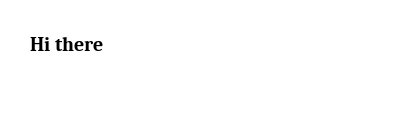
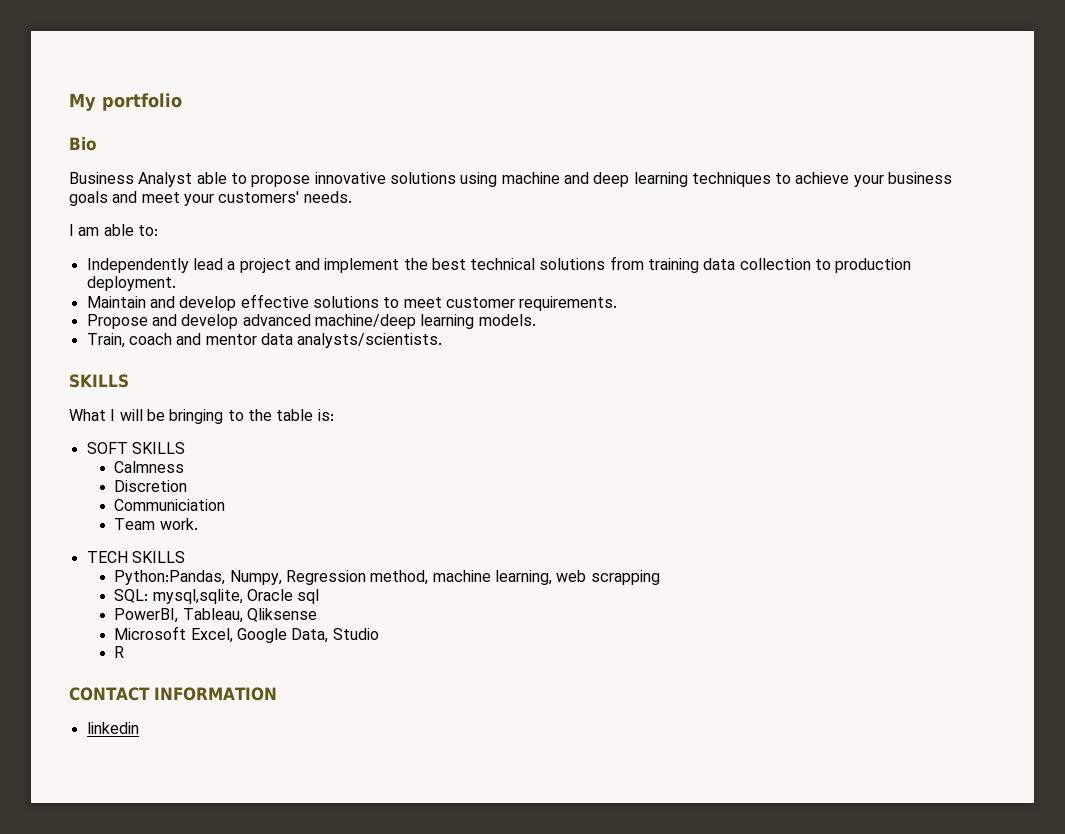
[30,36,104,51] Hi there -> [69,93,182,111] [69,137,97,151] [69,172,953,187] [69,191,352,206] [69,224,158,236] [86,256,912,273] [86,276,176,291] [86,294,618,311] [86,314,536,329] [86,333,443,348] [69,374,129,388] [69,409,334,424] [86,442,185,454] [114,461,185,473] [114,480,188,492] [114,499,226,511] [114,518,198,530] [86,551,185,563] [114,570,660,585] [114,589,320,604] [114,608,318,623] [114,626,379,643] [114,646,125,658] [69,687,277,701] [86,722,139,734] My portfolio // Bio // Business Analyst able to propose innovative solutions using machine and deep learning techniques to achieve your business goals and meet your customers' needs. // I am able to: // Independently lead a project and implement the best technical solutions from training data collection to production deployment. // Maintain and develop effective solutions to meet customer requirements. // Propose and develop advanced machine/deep learning models. // Train, coach and mentor data analysts/scientists. // SKILLS // What I will be bringing to the table is: // SOFT SKILLS // Calmness // Discretion // Communiciation // Team work. // TECH SKILLS // Python:Pandas, Numpy, Regression method, machine learning, web scrapping // SQL: mysql,sqlite, Oracle sql // PowerBI, Tableau, Qliksense // Microsoft Excel, Google Data, Studio // R // CONTACT INFORMATION // linkedin

